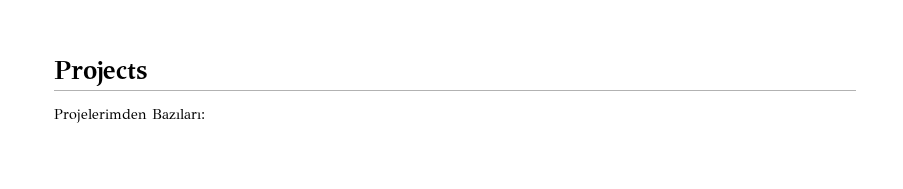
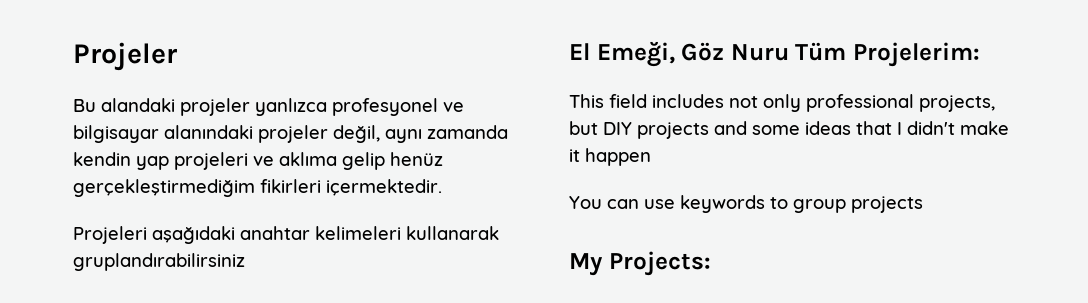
[54,61,147,86] [54,109,205,123] Projects // Projelerimden Bazıları: -> [73,42,177,71] [73,98,464,116] [73,125,508,143] [73,152,443,170] [73,179,442,197] [73,226,499,244] [73,253,245,271] [569,41,981,67] [569,94,995,112] [569,121,1009,139] [569,148,651,166] [569,195,923,213] [569,251,711,276] Projeler // Bu alandaki projeler yanlızca profesyonel ve bilgisayar alanındaki projeler değil, aynı zamanda kendin yap projeleri ve aklıma gelip henüz gerçekleştirmediğim fikirleri içermektedir. // Projeleri aşağıdaki anahtar kelimeleri kullanarak gruplandırabilirsiniz // El Emeği, Göz Nuru Tüm Projelerim: // This field includes not only professional projects, but DIY projects and some ideas that I didn't make it happen // You can use keywords to group projects // My Projects:

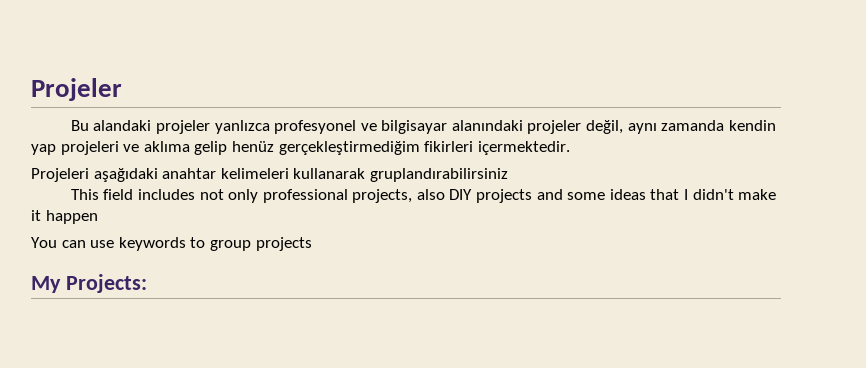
[569,41,981,67] // El Emeği, Göz Nuru Tüm Projelerim: -> (508, 175) none
[569,121,598,135] but -> [416,189,445,200] also

